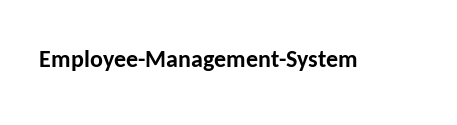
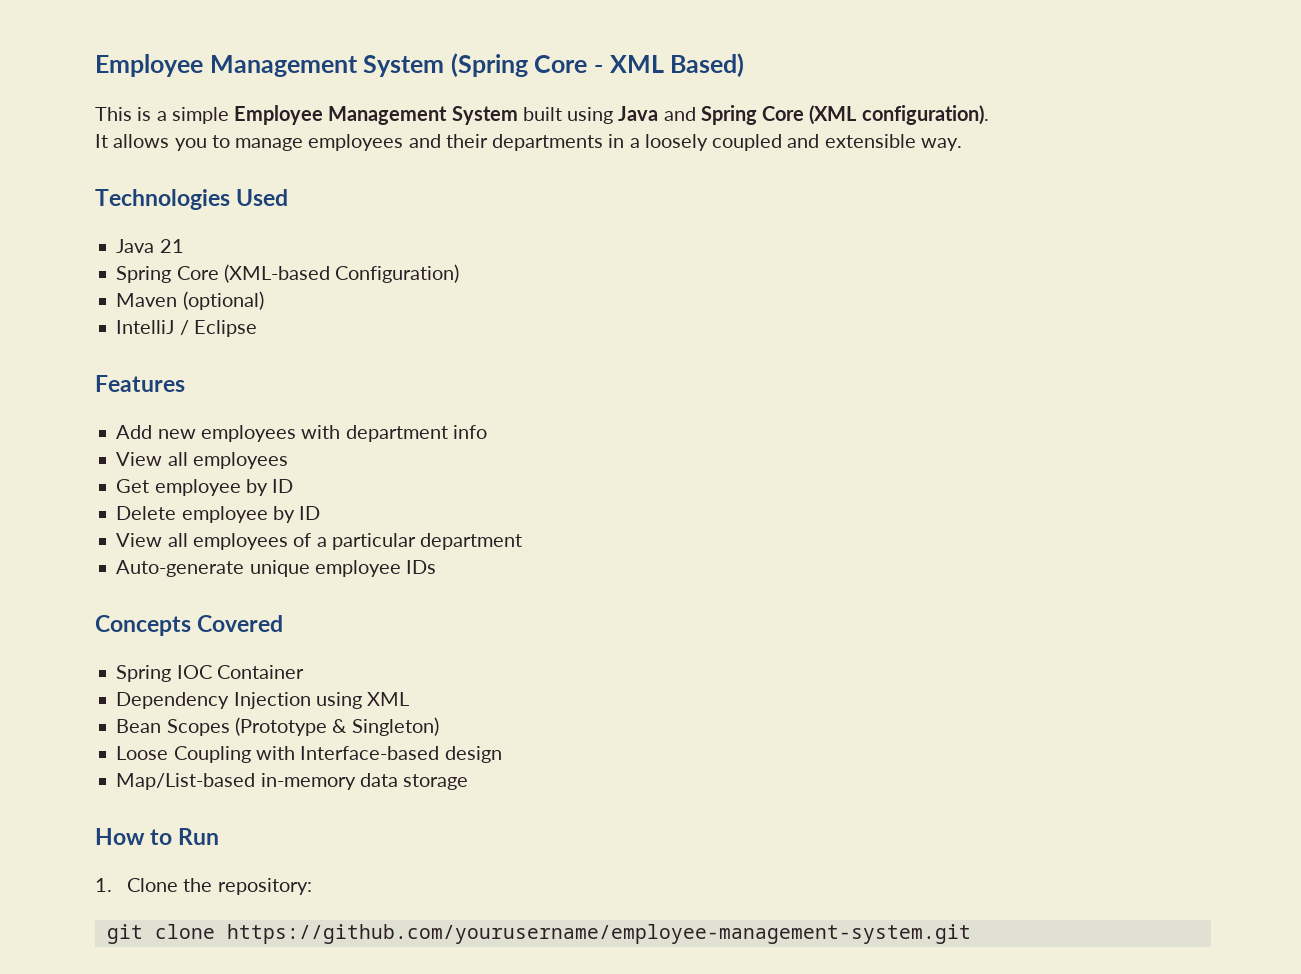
[39,50,358,71] Employee-Management-System -> [95,53,745,77] [95,105,989,125] [95,134,962,151] [95,189,289,210] [116,239,184,253] [116,264,460,283] [116,291,264,310] [116,320,257,337] [95,375,185,392] [116,425,487,442] [116,452,288,469] [116,479,294,496] [116,506,321,523] [116,533,523,550] [116,560,437,577] [95,615,284,636] [116,665,304,682] [116,692,410,709] [116,717,439,736] [116,746,502,763] [116,773,469,790] [95,828,220,845] [95,878,312,895] [106,924,971,944] Employee Management System (Spring Core - XML Based) // This is a simple Employee Management System built using Java and Spring Core (XML configuration). // It allows you to manage employees and their departments in a loosely coupled and extensible way. // Technologies Used // Java 21 // Spring Core (XML-based Configuration) // Maven (optional) // IntelliJ / Eclipse // Features // Add new employees with department info // View all employees // Get employee by ID // Delete employee by ID // View all employees of a particular department // Auto-generate unique employee IDs // Concepts Covered // Spring IOC Container // Dependency Injection using XML // Bean Scopes (Prototype & Singleton) // Loose Coupling with Interface-based design // Map/List-based in-memory data storage // How to Run // 1. Clone the repository: // git clone https://github.com/yourusername/employee-management-system.git

